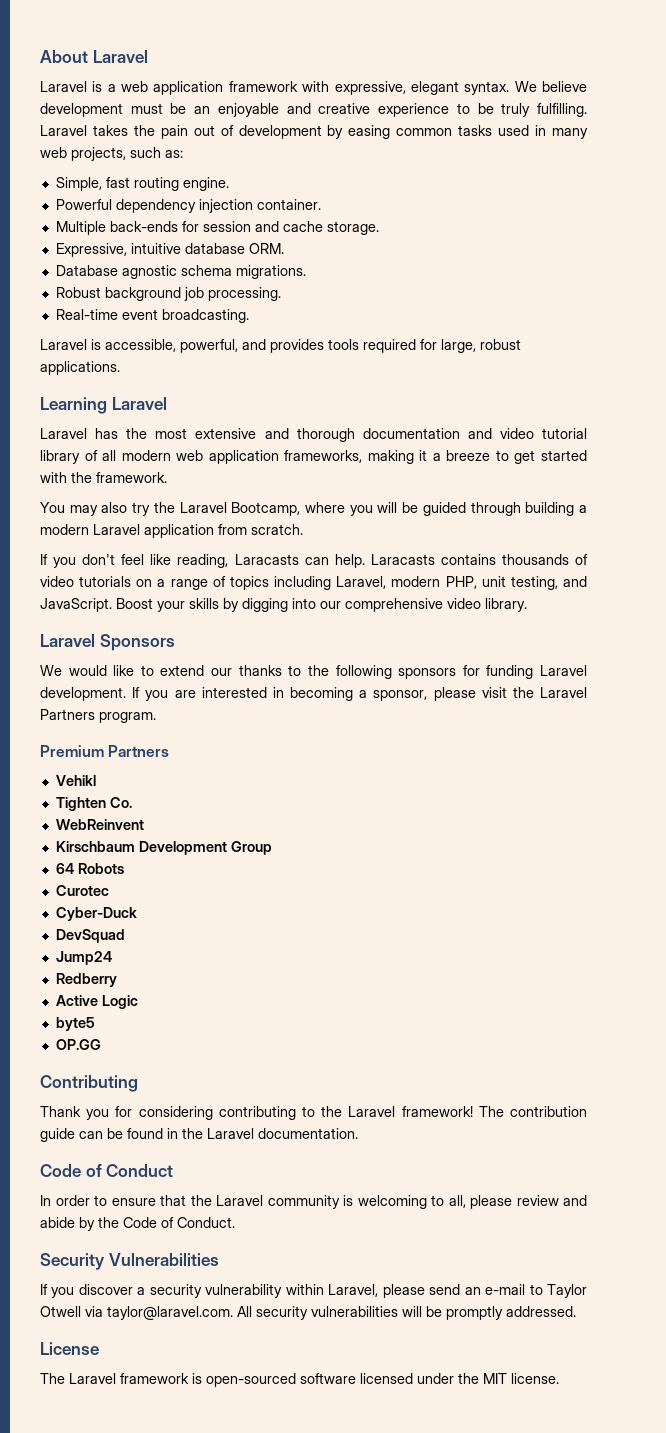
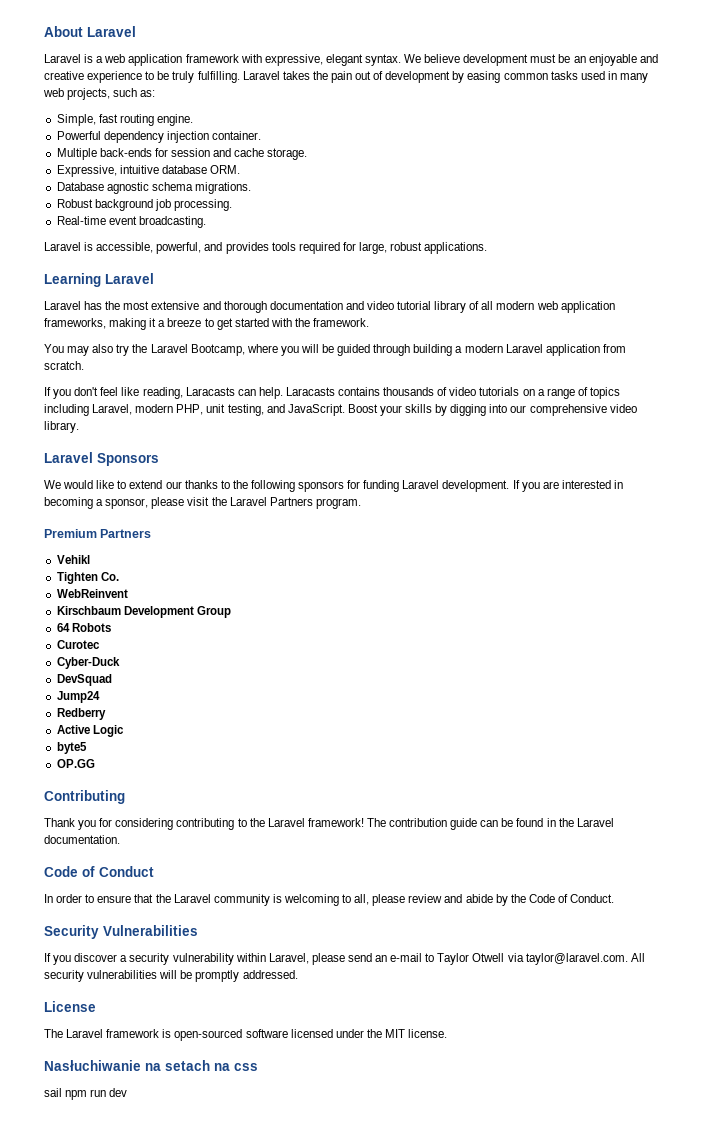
(559, 1378) none -> [44,1060,258,1071] [44,1088,128,1100] // Nasłuchiwanie na setach na css // sail npm run dev

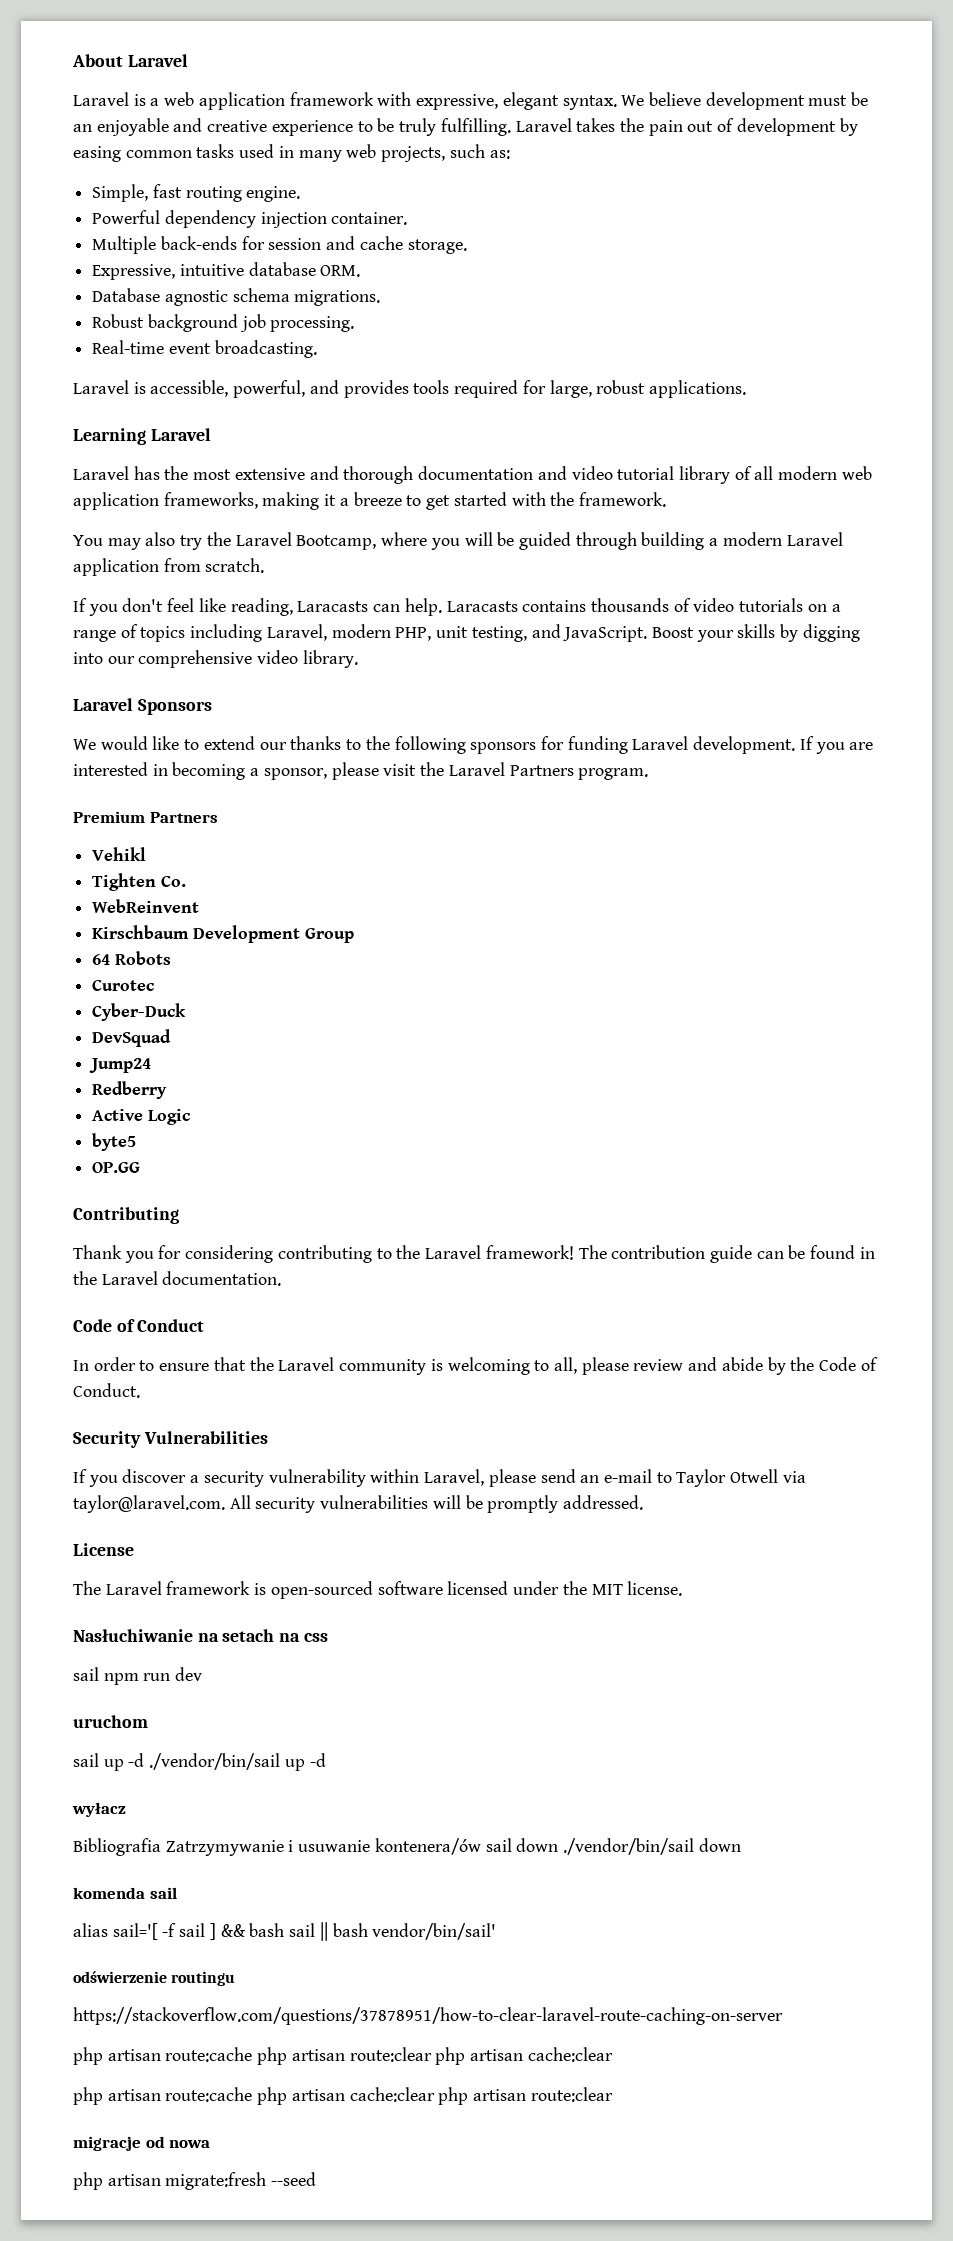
(128, 1092) none -> [73,1715,148,1728] [73,1753,326,1771] [72,1802,126,1817] [73,1838,741,1856] [73,1887,177,1899] [73,1922,497,1941] [73,1971,236,1986] [73,2007,783,2025] [73,2047,613,2065] [73,2087,613,2105] [73,2136,211,2151] [73,2172,317,2190] // uruchom // sail up -d ./vendor/bin/sail up -d // wyłacz // Bibliografia Zatrzymywanie i usuwanie kontenera/ów sail down ./vendor/bin/sail down // komenda sail // alias sail='[ -f sail ] && bash sail || bash vendor/bin/sail' // odświerzenie routingu // https://stackoverflow.com/questions/37878951/how-to-clear-laravel-route-caching-on-server // php artisan route:cache php artisan route:clear php artisan cache:clear // php artisan route:cache php artisan cache:clear php artisan route:clear // migracje od nowa // php artisan migrate:fresh --seed

